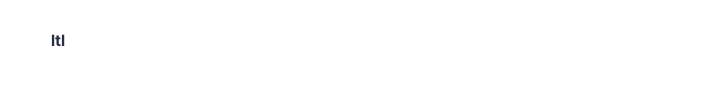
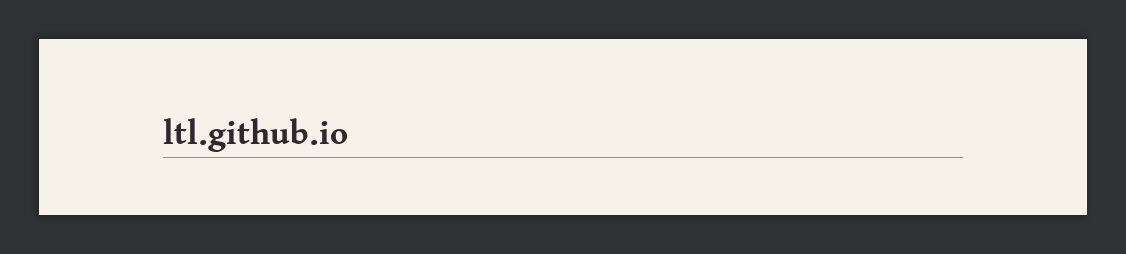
[51,34,65,47] ltl -> [163,118,348,152] ltl.github.io

